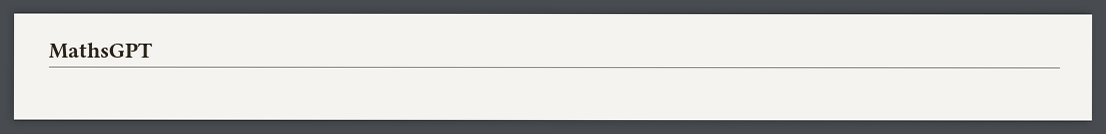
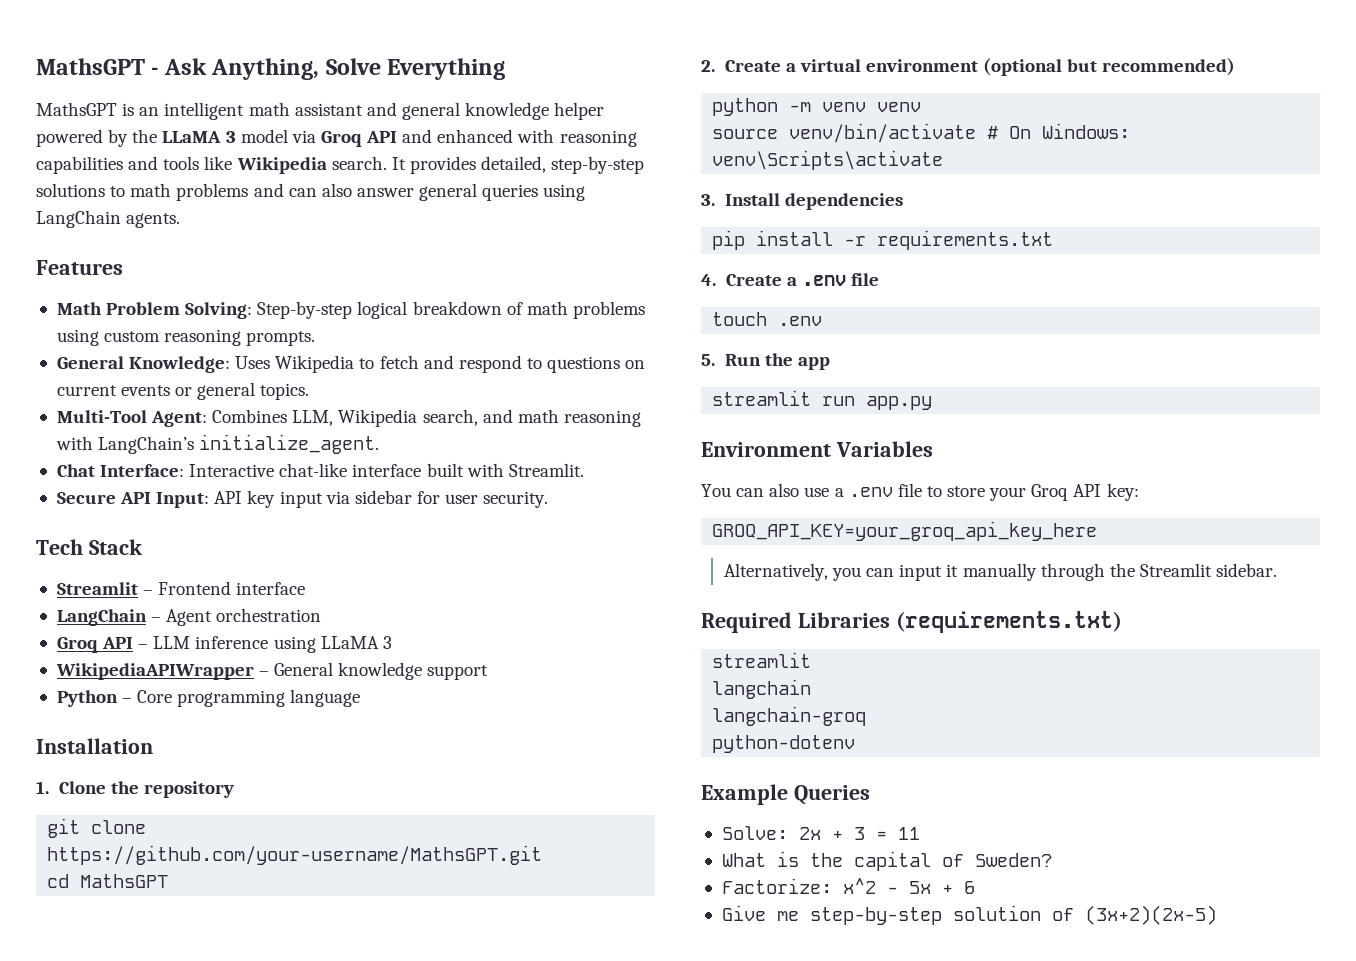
[49,42,153,59] MathsGPT -> [36,58,506,80] [36,102,605,120] [36,129,637,147] [36,156,645,174] [36,183,586,201] [36,210,181,228] [36,260,123,275] [56,301,645,319] [56,329,316,346] [56,355,646,373] [56,382,310,400] [56,409,641,427] [55,434,380,454] [56,463,584,477] [56,490,549,508] [36,539,143,555] [56,581,306,595] [56,608,322,626] [56,636,392,653] [55,662,489,680] [56,689,361,707] [36,738,153,754] [36,781,235,798] [47,818,147,838] [47,845,543,865] [47,874,169,888] [701,58,1236,76] [712,98,922,116] [712,123,1131,143] [712,150,944,170] [701,193,903,210] [712,230,1054,250] [701,273,879,286] [712,312,823,326] [701,353,830,370] [712,390,933,410] [701,441,933,457] [701,483,1139,501] [712,521,1098,541] [723,563,1278,581] [701,611,1122,633] [712,652,812,668] [712,679,812,699] [712,706,867,726] [712,735,856,753] [701,784,870,805] [721,826,920,840] [721,851,1052,871] [721,878,975,894] [721,905,1217,925] MathsGPT - Ask Anything, Solve Everything // MathsGPT is an intelligent math assistant and general knowledge helper powered by the LLaMA 3 model via Groq API and enhanced with reasoning capabilities and tools like Wikipedia search. It provides detailed, step-by-step solutions to math problems and can also answer general queries using LangChain agents. // Features // Math Problem Solving: Step-by-step logical breakdown of math problems using custom reasoning prompts. // General Knowledge: Uses Wikipedia to fetch and respond to questions on current events or general topics. // Multi-Tool Agent: Combines LLM, Wikipedia search, and math reasoning with LangChain’s initialize_agent. // Chat Interface: Interactive chat-like interface built with Streamlit. // Secure API Input: API key input via sidebar for user security. // Tech Stack // Streamlit – Frontend interface // LangChain – Agent orchestration // Groq API – LLM inference using LLaMA 3 // WikipediaAPIWrapper – General knowledge support // Python – Core programming language // Installation // 1. Clone the repository // git clone https://github.com/your-username/MathsGPT.git // cd MathsGPT // 2. Create a virtual environment (optional but recommended) // python -m venv venv // source venv/bin/activate # On Windows: venv\Scripts\activate // 3. Install dependencies // pip install -r requirements.txt // 4. Create a .env file // touch .env // 5. Run the app // streamlit run app.py // Environment Variables // You can also use a .env file to store your Groq API key: // GROQ_API_KEY=your_groq_api_key_here // Alternatively, you can input it manually through the Streamlit sidebar. // Required Libraries (requirements.txt) // streamlit // langchain // langchain-groq // python-dotenv // Example Queries // Solve: 2x + 3 = 11 // What is the capital of Sweden? // Factorize: x^2 - 5x + 6 // Give me step-by-step solution of (3x+2)(2x-5)

